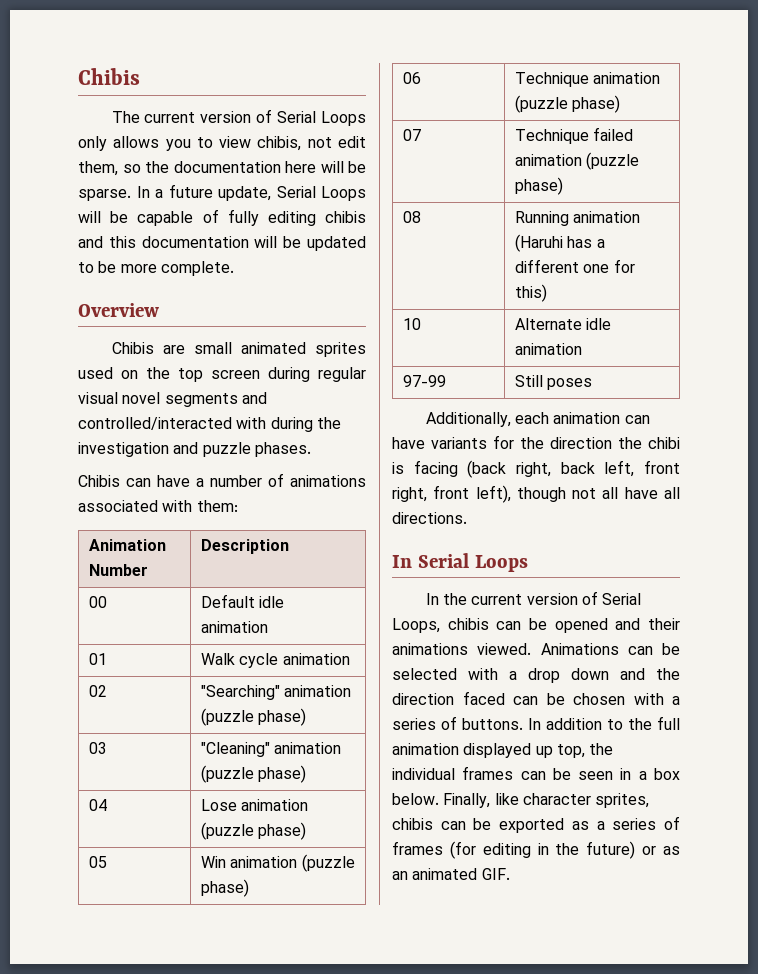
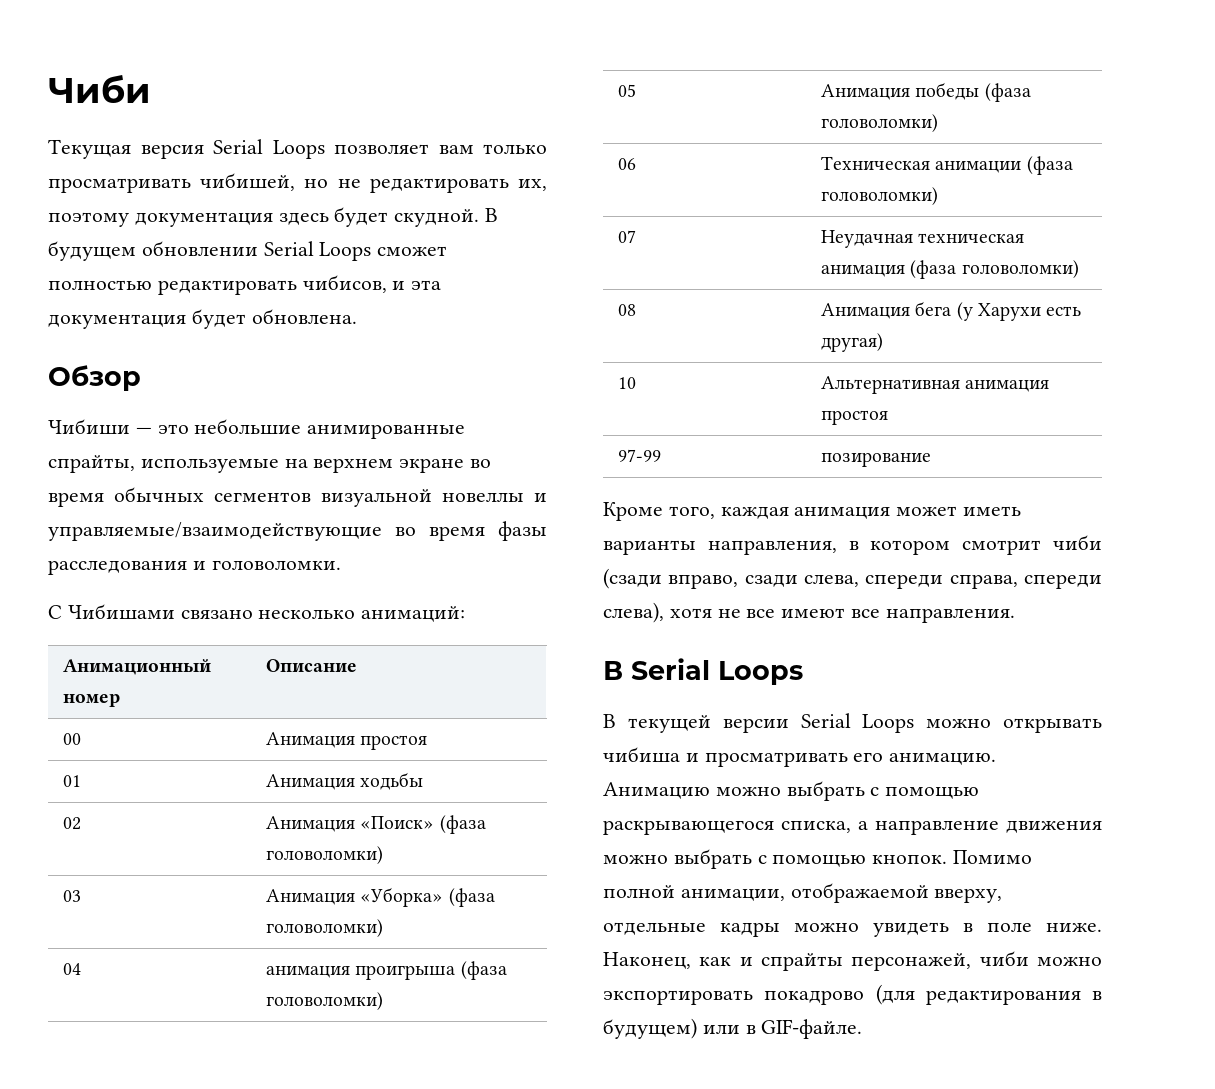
[78,68,140,85] [111,109,366,126] [78,136,366,151] [78,161,366,176] [78,184,366,201] [78,209,366,226] [78,236,366,251] [78,261,234,276] [78,303,159,317] [111,342,366,357] [78,367,366,382] [78,392,267,407] [78,417,341,432] [78,442,311,457] [78,473,366,487] [78,500,238,512] [89,539,167,551] [89,564,149,576] [201,539,290,554] [89,596,108,608] [201,594,285,608] [201,621,269,633] [89,653,108,665] [201,653,350,668] [89,685,108,697] [201,685,352,700] [201,708,307,726] [89,742,108,754] [201,742,342,757] [201,765,307,783] [89,799,108,811] [201,799,309,811] [201,822,307,840] [89,856,108,868] [201,854,355,872] [201,879,250,897] [403,72,422,84] [515,72,661,87] [515,95,621,113] [403,129,422,141] [515,127,634,144] [515,152,640,170] [515,177,564,195] [403,211,422,223] [515,211,641,226] [515,234,605,252] [515,259,635,273] [515,284,548,302] [403,318,422,330] [515,318,612,330] [515,343,583,355] [403,375,447,387] [515,375,593,390] [425,412,650,427] [392,435,680,449] [392,460,680,478] [392,485,680,503] [392,512,467,524] [392,553,528,572] [425,591,642,605] [392,618,680,633] [392,643,680,655] [392,668,680,683] [392,691,680,705] [392,716,680,730] [392,743,614,758] [392,766,680,780] [392,793,650,808] [392,816,680,833] [392,841,680,859] [392,868,510,880] Chibis // The current version of Serial Loops only allows you to view chibis, not edit them, so the documentation here will be sparse. In a future update, Serial Loops will be capable of fully editing chibis and this documentation will be updated to be more complete. // Overview // Chibis are small animated sprites used on the top screen during regular visual novel segments and controlled/interacted with during the investigation and puzzle phases. // Chibis can have a number of animations associated with them: // Animation Number | Description // 00 | Default idle animation // 01 | Walk cycle animation // 02 | "Searching" animation (puzzle phase) // 03 | "Cleaning" animation (puzzle phase) // 04 | Lose animation (puzzle phase) // 05 | Win animation (puzzle phase) // 06 | Technique animation (puzzle phase) // 07 | Technique failed animation (puzzle phase) // 08 | Running animation (Haruhi has a different one for this) // 10 | Alternate idle animation // 97-99 | Still poses // Additionally, each animation can have variants for the direction the chibi is facing (back right, back left, front right, front left), though not all have all directions. // In Serial Loops // In the current version of Serial Loops, chibis can be opened and their animations viewed. Animations can be selected with a drop down and the direction faced can be chosen with a series of buttons. In addition to the full animation displayed up top, the individual frames can be seen in a box below. Finally, like character sprites, chibis can be exported as a series of frames (for editing in the future) or as an animated GIF. -> [48,75,151,103] [48,139,547,159] [48,173,547,193] [48,207,499,227] [48,241,448,261] [48,275,442,295] [48,309,357,329] [48,365,141,391] [48,419,466,439] [48,455,492,473] [48,487,547,507] [48,521,547,541] [48,560,341,575] [48,604,466,622] [63,659,212,675] [63,693,121,707] [266,659,358,672] [63,733,82,745] [266,732,428,750] [63,775,82,787] [266,772,424,790] [63,817,82,830] [266,815,486,834] [266,846,384,864] [63,890,82,902] [266,887,495,907] [266,919,384,937] [63,963,82,975] [266,961,507,980] [266,992,384,1010] [618,84,637,97] [821,82,1031,102] [821,114,939,132] [618,158,637,170] [821,156,1073,175] [821,187,939,205] [618,230,637,243] [821,230,1025,248] [821,260,1079,279] [618,304,637,316] [821,301,1082,321] [821,333,884,352] [618,377,637,389] [821,376,1050,394] [821,410,889,425] [618,449,662,462] [821,452,932,467] [603,502,1022,521] [603,535,1102,555] [603,568,1102,589] [603,602,1015,623] [603,658,803,685] [603,713,1102,733] [603,747,997,767] [603,781,980,801] [603,820,1102,835] [603,849,1033,869] [603,883,1003,903] [603,922,1102,937] [603,951,1102,971] [603,984,1102,1005] [603,1018,863,1039] Чиби // Текущая версия Serial Loops позволяет вам только просматривать чибишей, но не редактировать их, поэтому документация здесь будет скудной. В будущем обновлении Serial Loops сможет полностью редактировать чибисов, и эта документация будет обновлена. // Обзор // Чибиши — это небольшие анимированные спрайты, используемые на верхнем экране во время обычных сегментов визуальной новеллы и управляемые/взаимодействующие во время фазы расследования и головоломки. // С Чибишами связано несколько анимаций: // Анимационный номер | Описание // 00 | Анимация простоя // 01 | Анимация ходьбы // 02 | Анимация «Поиск» (фаза головоломки) // 03 | Анимация «Уборка» (фаза головоломки) // 04 | анимация проигрыша (фаза головоломки) // 05 | Анимация победы (фаза головоломки) // 06 | Техническая анимации (фаза головоломки) // 07 | Неудачная техническая анимация (фаза головоломки) // 08 | Анимация бега (у Харухи есть другая) // 10 | Альтернативная анимация простоя // 97-99 | позирование // Кроме того, каждая анимация может иметь варианты направления, в котором смотрит чиби (сзади вправо, сзади слева, спереди справа, спереди слева), хотя не все имеют все направления. // В Serial Loops // В текущей версии Serial Loops можно открывать чибиша и просматривать его анимацию. Анимацию можно выбрать с помощью раскрывающегося списка, а направление движения можно выбрать с помощью кнопок. Помимо полной анимации, отображаемой вверху, отдельные кадры можно увидеть в поле ниже. Наконец, как и спрайты персонажей, чиби можно экспортировать покадрово (для редактирования в будущем) или в GIF-файле.

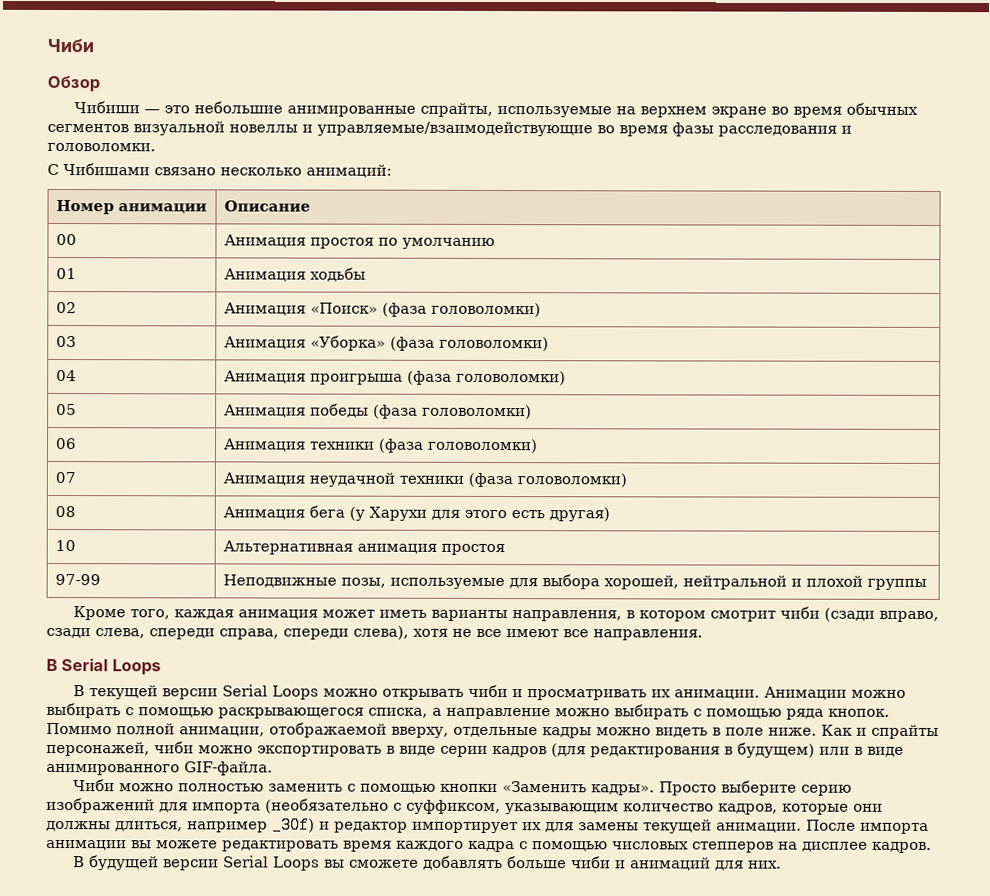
[48,75,151,103] [48,139,547,159] [48,173,547,193] [48,207,499,227] [48,241,448,261] [48,275,442,295] [48,309,357,329] Чиби // Текущая версия Serial Loops позволяет вам только просматривать чибишей, но не редактировать их, поэтому документация здесь будет скудной. В будущем обновлении Serial Loops сможет полностью редактировать чибисов, и эта документация будет обновлена. -> [47,38,94,53] Чиби
[63,659,212,675] [63,693,121,707] Анимационный номер -> [55,200,207,215] Номер анимации
(428, 742) none -> [377,237,495,249] по умолчанию
[266,966,351,978] анимация -> [223,370,306,384] Анимация
[821,156,1022,173] Техническая анимации -> [222,438,375,452] Анимация техники
[821,230,1025,248] [821,265,906,277] Неудачная техническая анимация -> [222,472,464,487] Анимация неудачной техники
(1042, 312) none -> [430,509,507,520] для этого
[821,452,932,467] позирование -> [222,574,927,590] Неподвижные позы, используемые для выбора хорошей, нейтральной и плохой группы
[603,747,680,763] чибиша -> [468,684,509,698] чиби
[853,752,997,765] [603,781,865,801] его анимацию. Анимацию можно выбрать -> [651,686,907,700] [46,702,121,719] их анимации. Анимации можно выбирать
[1006,820,1102,833] [603,849,867,869] движения можно выбрать с помощью -> [555,704,824,720] можно выбирать с помощью ряда
[873,922,949,937] увидеть -> [655,727,708,738] видеть
[603,952,732,969] Наконец, как -> [821,724,853,736] Как
[764,990,865,1005] покадрово -> [386,745,547,758] в виде серии кадров
[761,1019,863,1039] GIF-файле. -> [867,746,904,757] [46,761,273,776] [73,779,853,796] [46,797,883,815] [46,816,929,834] [46,839,932,853] [73,855,783,871] виде анимированного GIF-файла. // Чиби можно полностью заменить с помощью кнопки «Заменить кадры». Просто выберите серию изображений для импорта (необязательно с суффиксом, указывающим количество кадров, которые они должны длиться, например _30f) и редактор импортирует их для замены текущей анимации. После импорта анимации вы можете редактировать время каждого кадра с помощью числовых степперов на дисплее кадров. // В будущей версии Serial Loops вы сможете добавлять больше чиби и анимаций для них.

